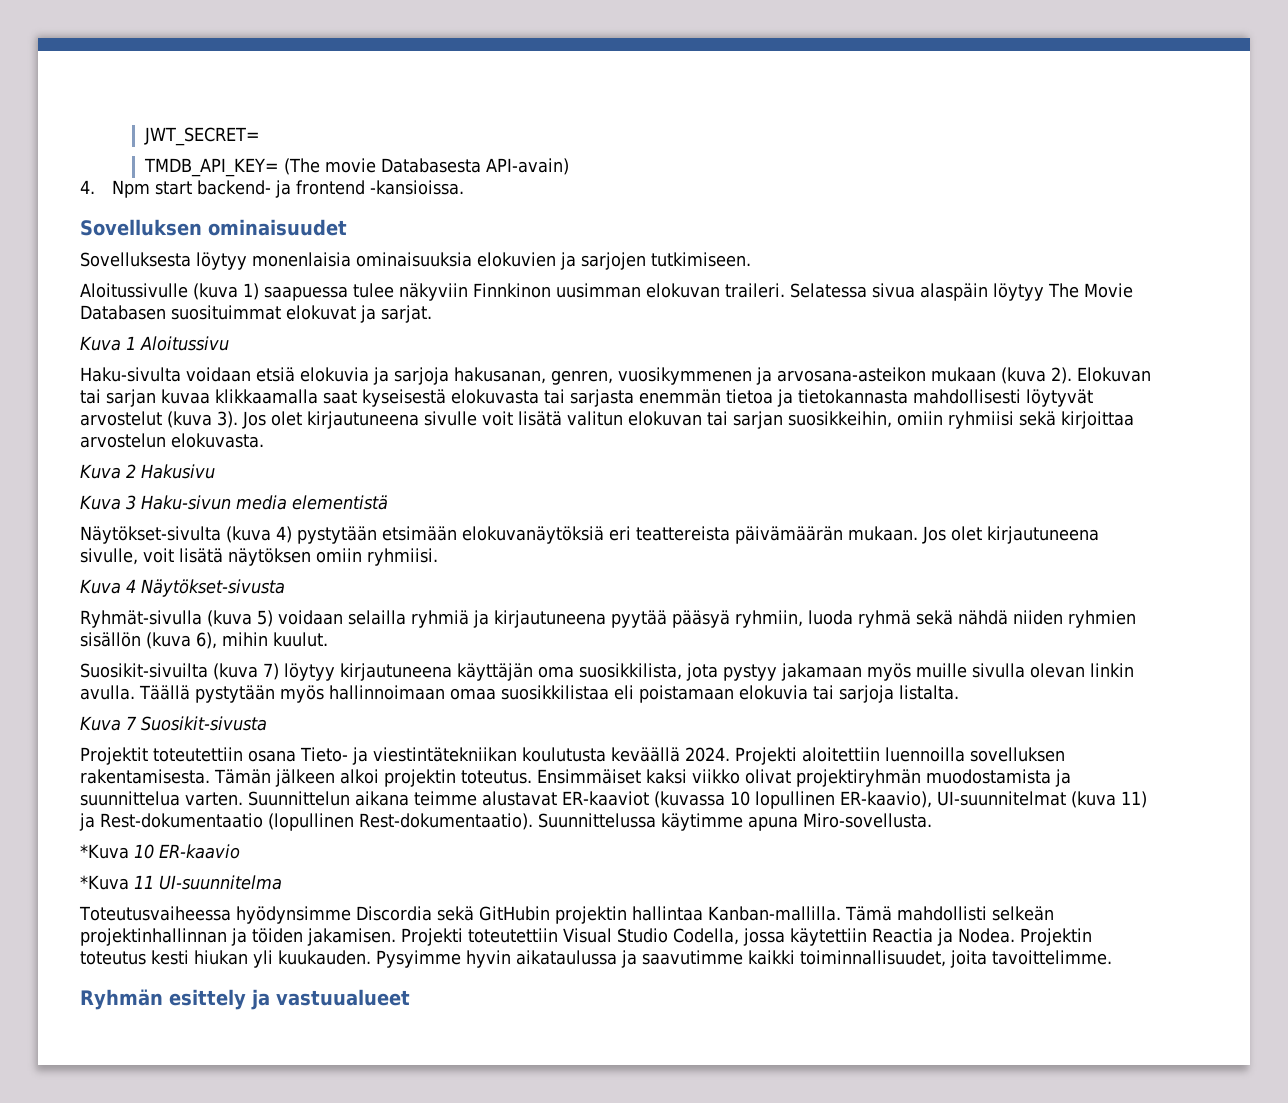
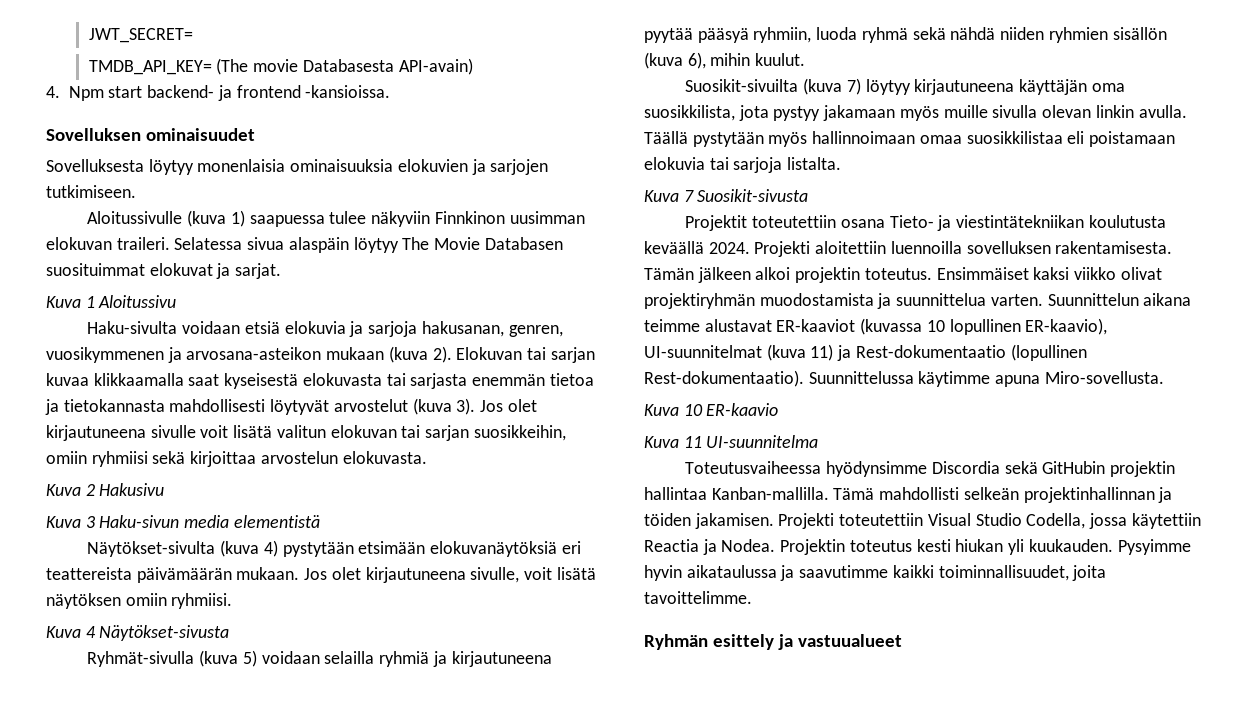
[80,844,129,859] *Kuva -> [644,404,679,416] Kuva
[80,875,129,890] *Kuva -> [644,436,679,448] Kuva

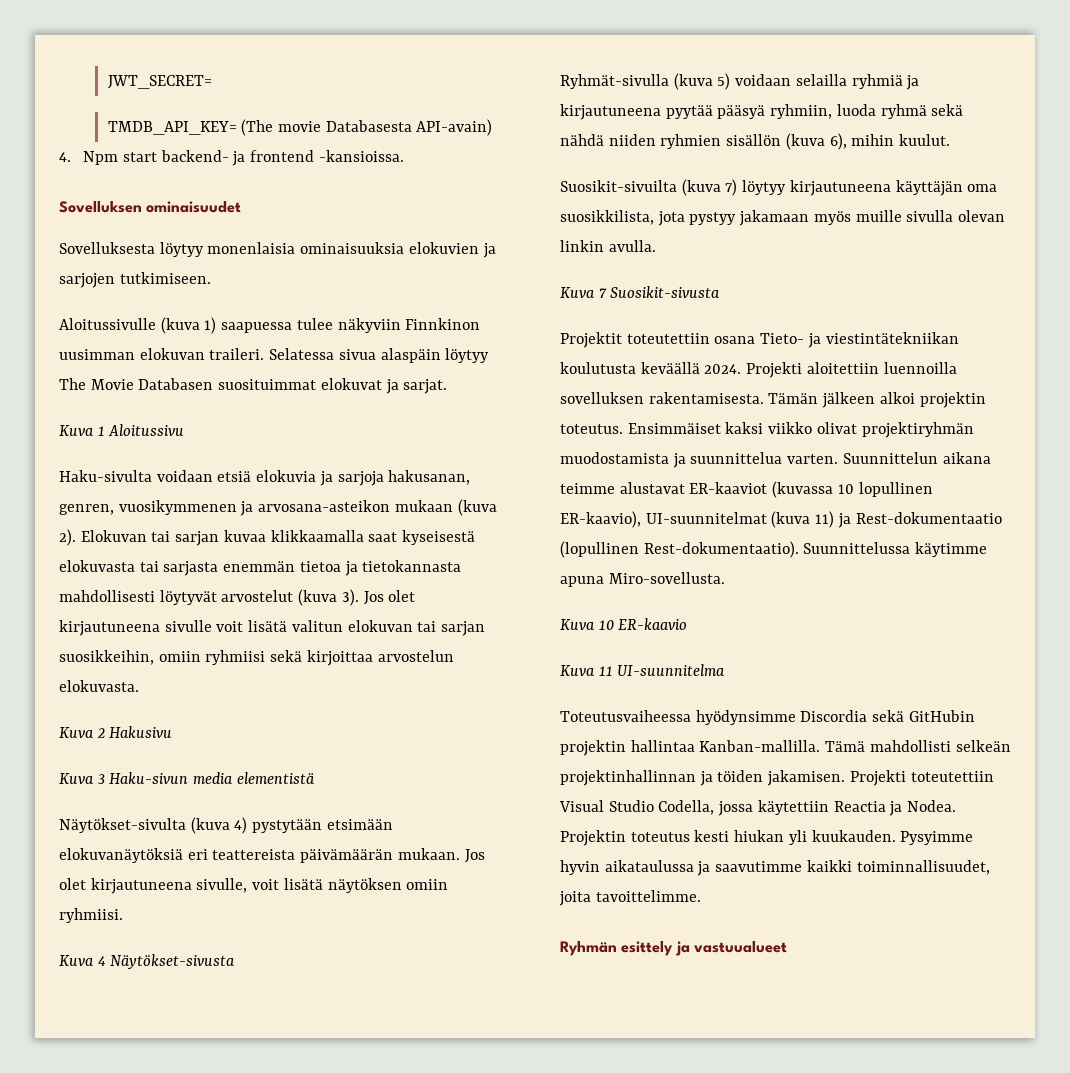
[644,131,1176,147] [644,157,842,173] Täällä pystytään myös hallinnoimaan omaa suosikkilistaa eli poistamaan elokuvia tai sarjoja listalta. -> (656, 246) none

